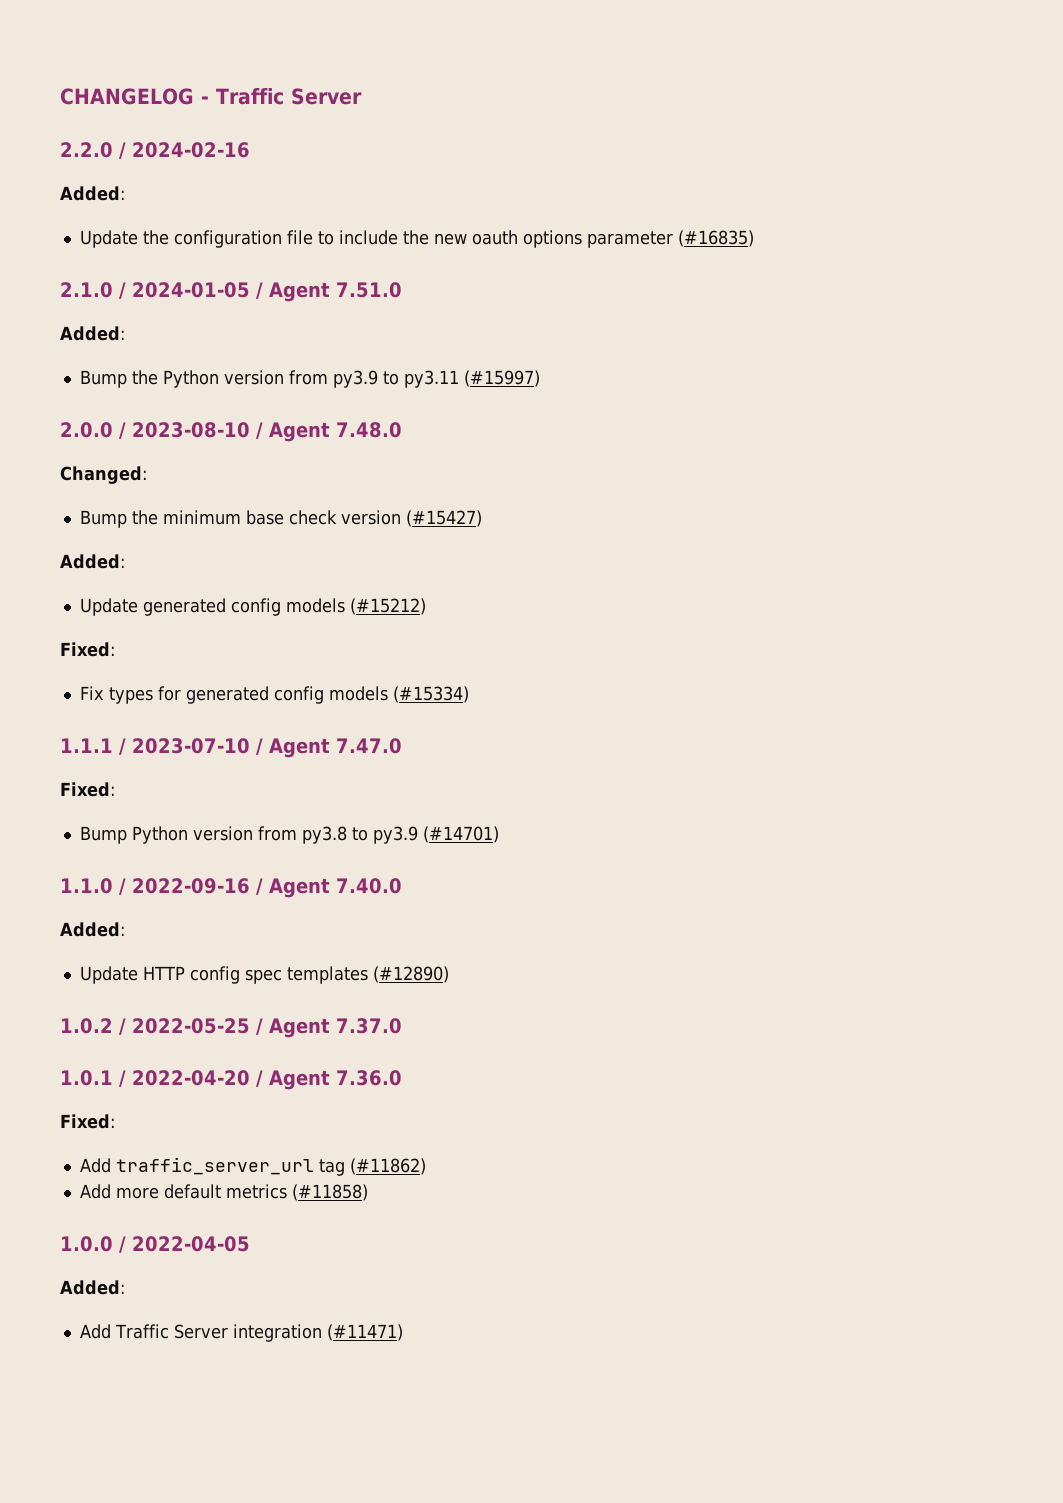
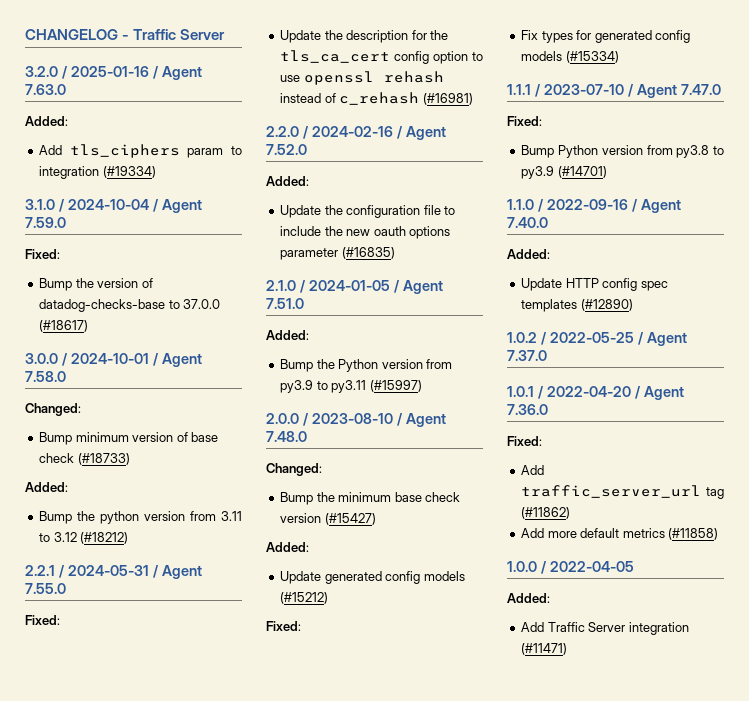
(362, 96) none -> [25,66,202,80] [25,84,66,95] [25,116,68,126] [39,144,242,158] [39,166,156,179] [25,199,202,213] [25,217,66,228] [25,249,60,259] [39,278,153,291] [39,299,221,312] [39,320,89,332] [25,353,202,367] [25,371,66,382] [25,403,81,416] [39,432,219,445] [39,453,130,465] [25,482,68,492] [39,511,242,524] [39,532,129,544] [25,565,202,579] [25,583,66,594] [25,615,60,625] [280,30,449,43] [280,50,483,64] [280,71,444,85] [280,92,473,105] // 3.2.0 / 2025-01-16 / Agent 7.63.0 // Added: // Add tls_ciphers param to integration (#19334) // 3.1.0 / 2024-10-04 / Agent 7.59.0 // Fixed: // Bump the version of datadog-checks-base to 37.0.0 (#18617) // 3.0.0 / 2024-10-01 / Agent 7.58.0 // Changed: // Bump minimum version of base check (#18733) // Added: // Bump the python version from 3.11 to 3.12 (#18212) // 2.2.1 / 2024-05-31 / Agent 7.55.0 // Fixed: // Update the description for the tls_ca_cert config option to use openssl rehash instead of c_rehash (#16981)
(250, 150) none -> [396,126,446,140] [266,144,307,155] / Agent 7.52.0

